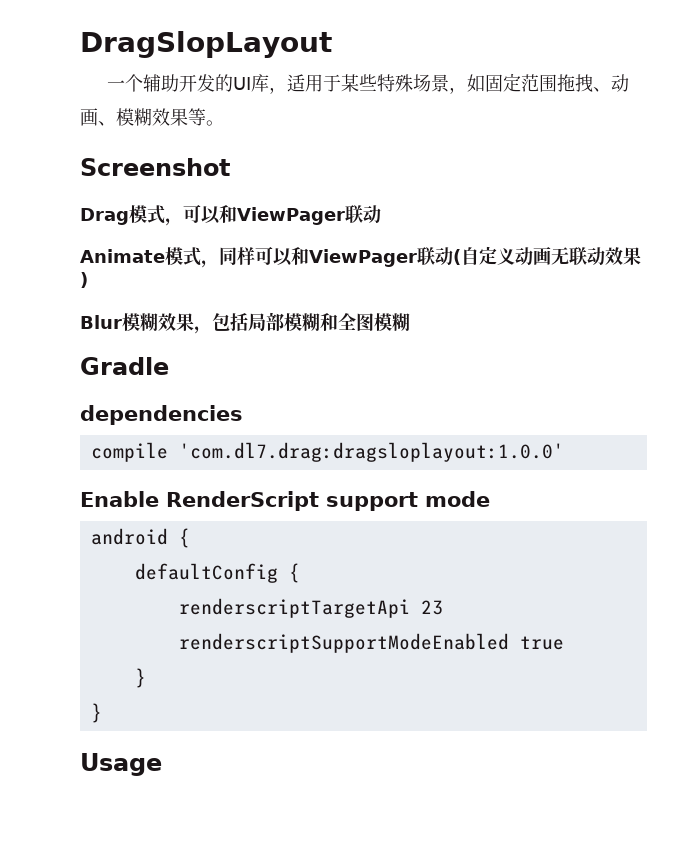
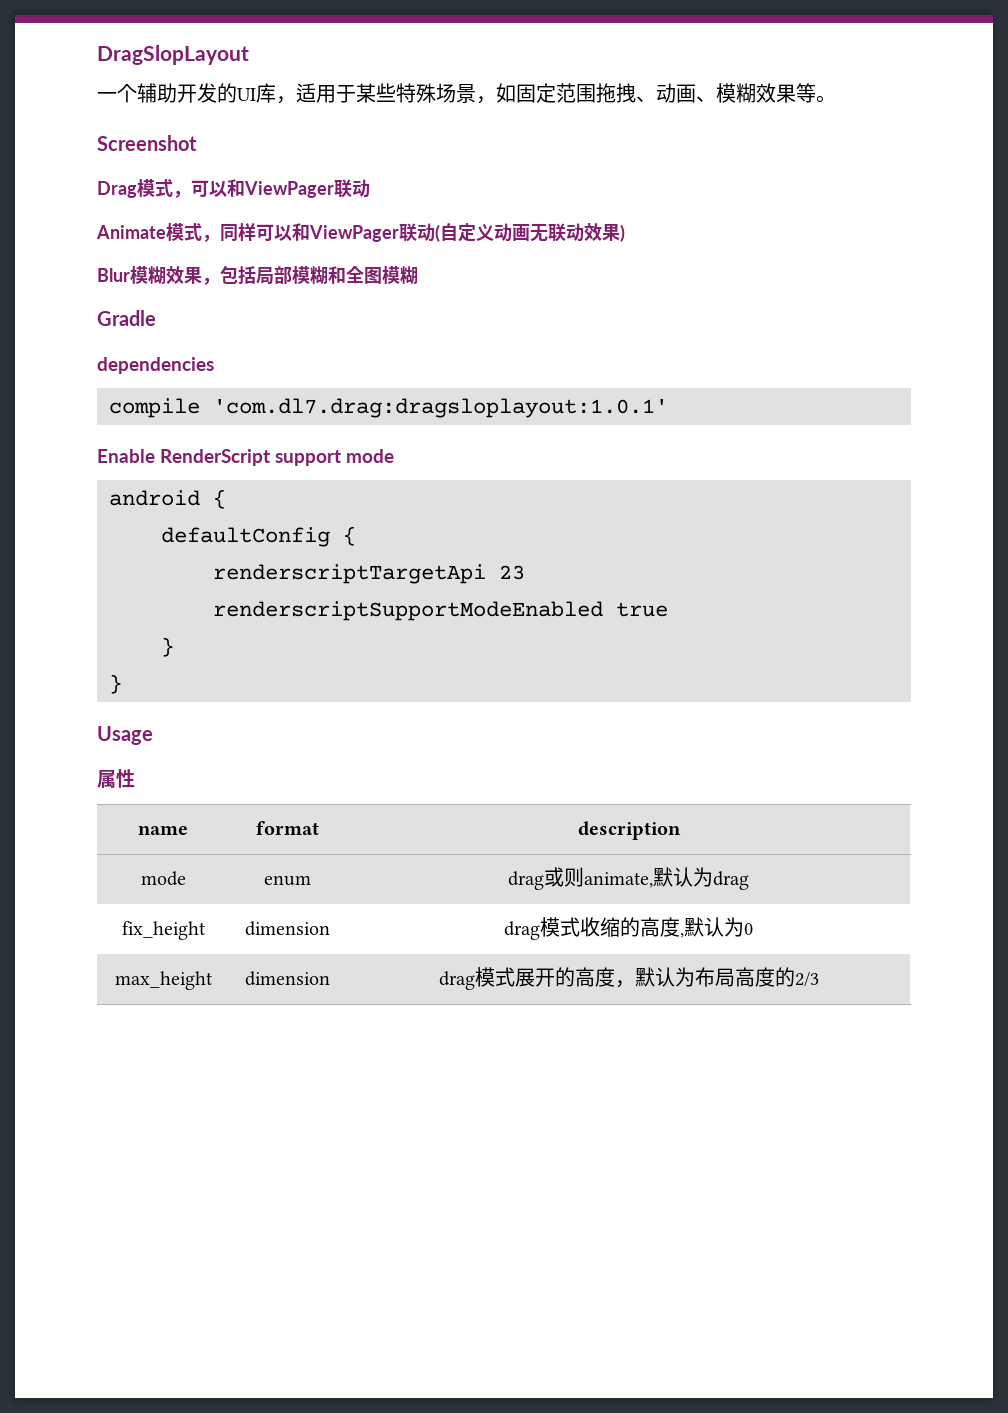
[178,442,564,462] 'com.dl7.drag:dragsloplayout:1.0.0' -> [213,398,668,418] 'com.dl7.drag:dragsloplayout:1.0.1'
(162, 764) none -> [97,769,135,788] [138,825,188,835] [256,821,319,835] [577,821,681,840] [140,871,186,886] [264,875,311,886] [508,867,749,890] [121,921,206,940] [245,921,330,936] [504,917,753,940] [114,971,213,990] [245,971,330,986] [438,967,819,990] // 属性 // name | format | description // mode | enum | drag或则animate,默认为drag // fix_height | dimension | drag模式收缩的高度,默认为0 // max_height | dimension | drag模式展开的高度，默认为布局高度的2/3

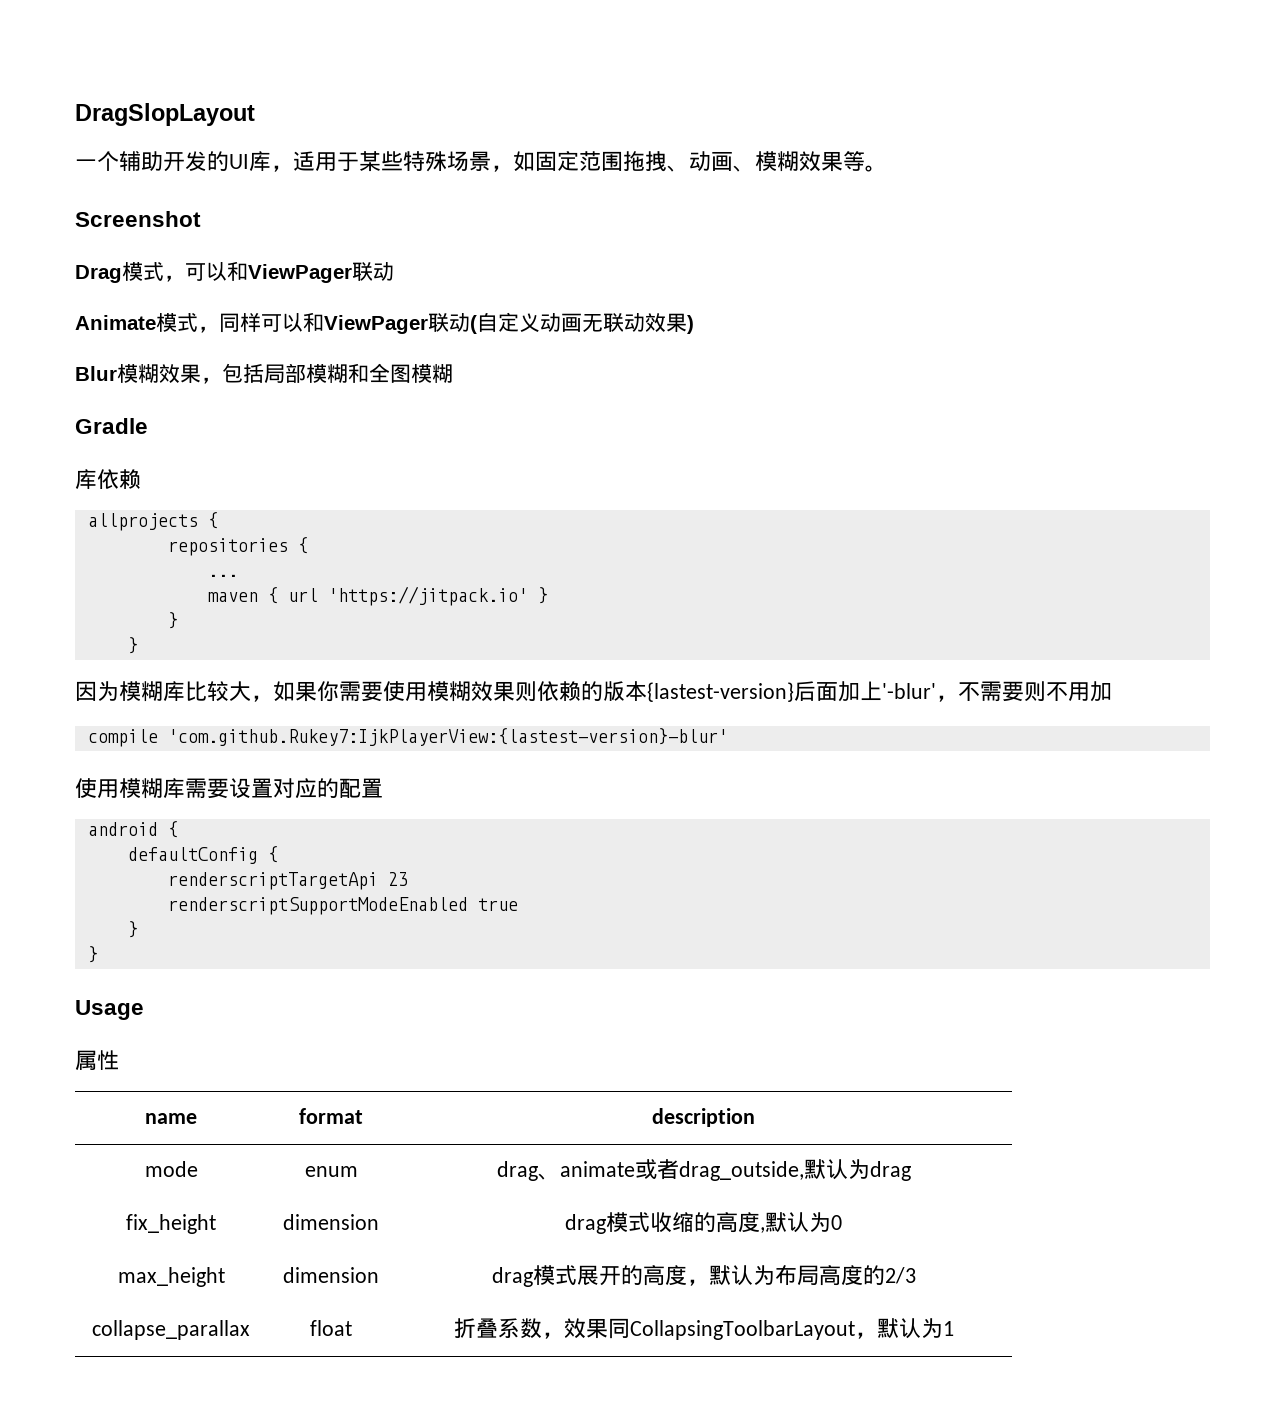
[97,357,214,374] [109,398,668,418] [97,449,395,466] dependencies // compile 'com.dl7.drag:dragsloplayout:1.0.1' // Enable RenderScript support mode -> [75,469,141,489] [87,512,218,531] [167,537,308,556] [207,574,238,577] [207,586,548,606] [167,612,178,629] [127,637,138,654] [75,681,1112,702] [87,728,728,747] [75,778,383,799] 库依赖 // allprojects { // repositories { // ... // maven { url 'https://jitpack.io' } // } // } // 因为模糊库比较大，如果你需要使用模糊效果则依赖的版本{lastest-version}后面加上'-blur'，不需要则不用加 // compile 'com.github.Rukey7:IjkPlayerView:{lastest-version}-blur' // 使用模糊库需要设置对应的配置
[544,867,653,888] 或则animate, -> [537,1159,804,1181] 、animate或者drag_outside,
(819, 979) none -> [92,1320,250,1340] [310,1320,352,1336] [453,1318,954,1340] // collapse_parallax | float | 折叠系数，效果同CollapsingToolbarLayout，默认为1

